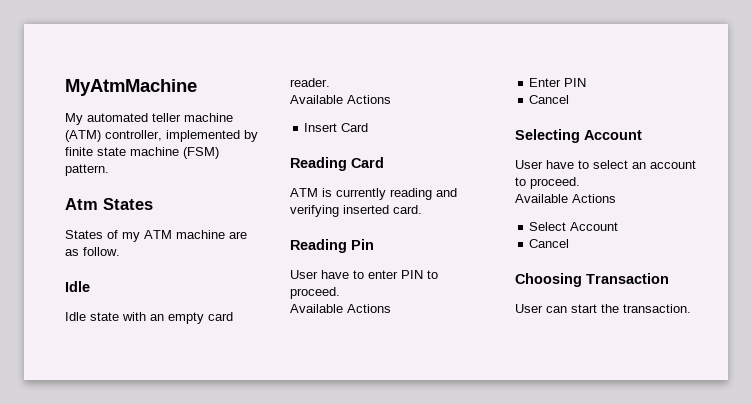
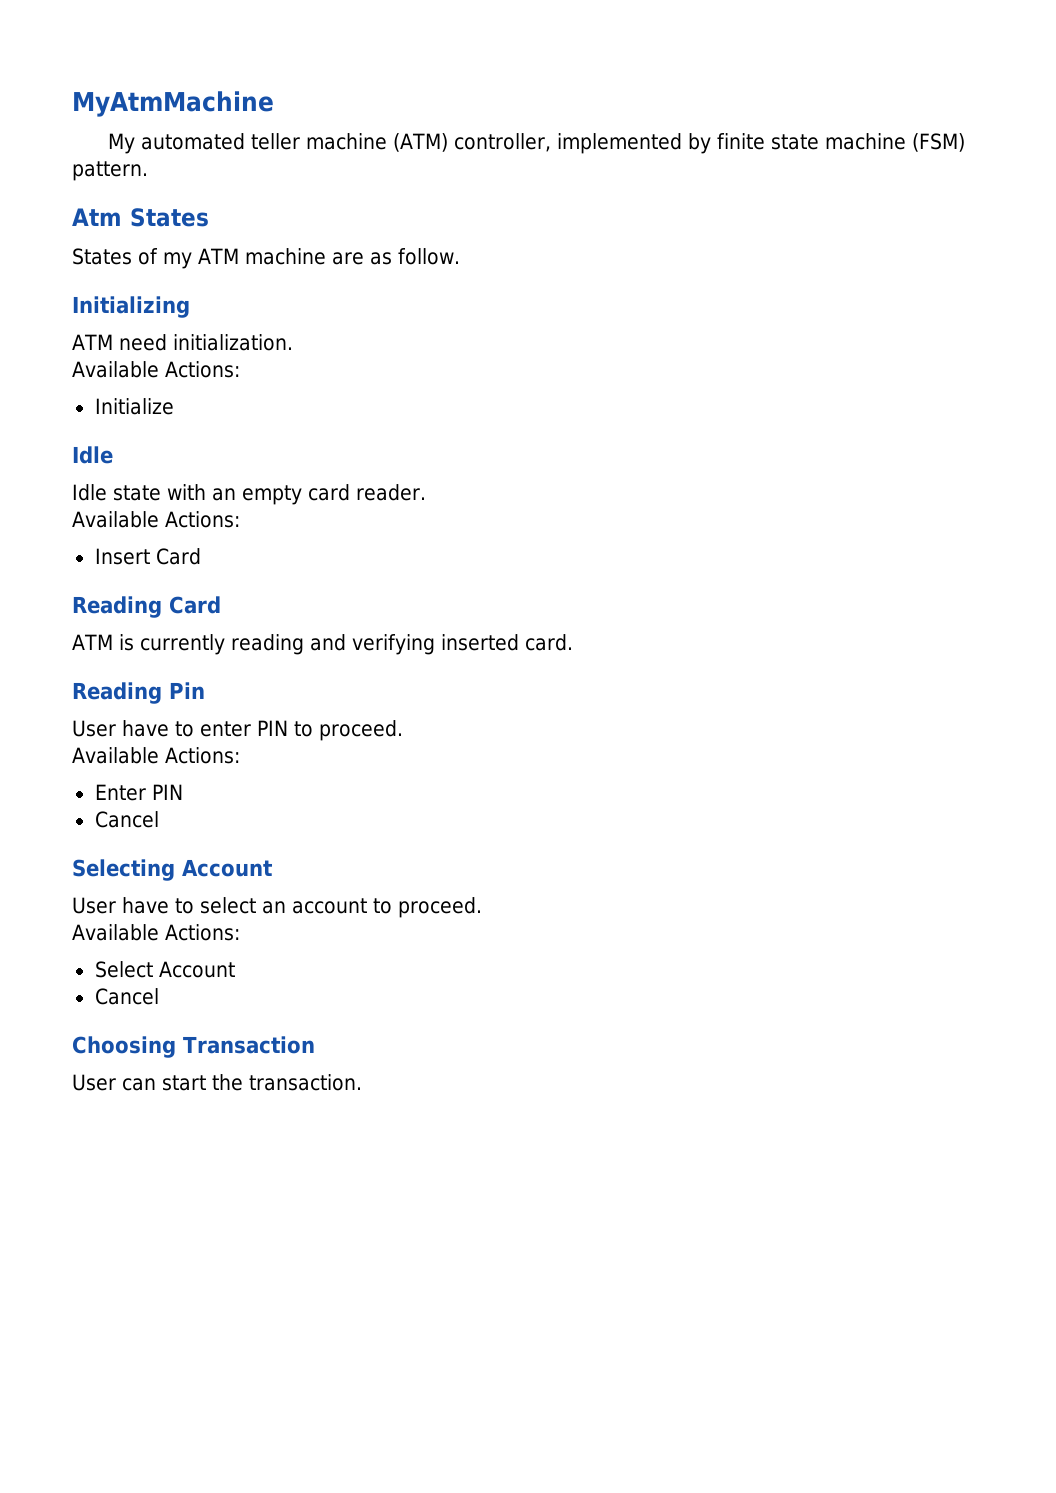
(120, 251) none -> [72,296,190,318] [72,334,293,351] [72,361,240,378] [94,398,174,415] // Initializing // ATM need initialization. // Available Actions: // Initialize
[347,95,391,104] Actions -> [164,511,240,528] Actions:
[347,304,391,313] Actions -> [164,747,240,764] Actions:
[572,194,616,203] Actions -> [164,924,240,941] Actions:

